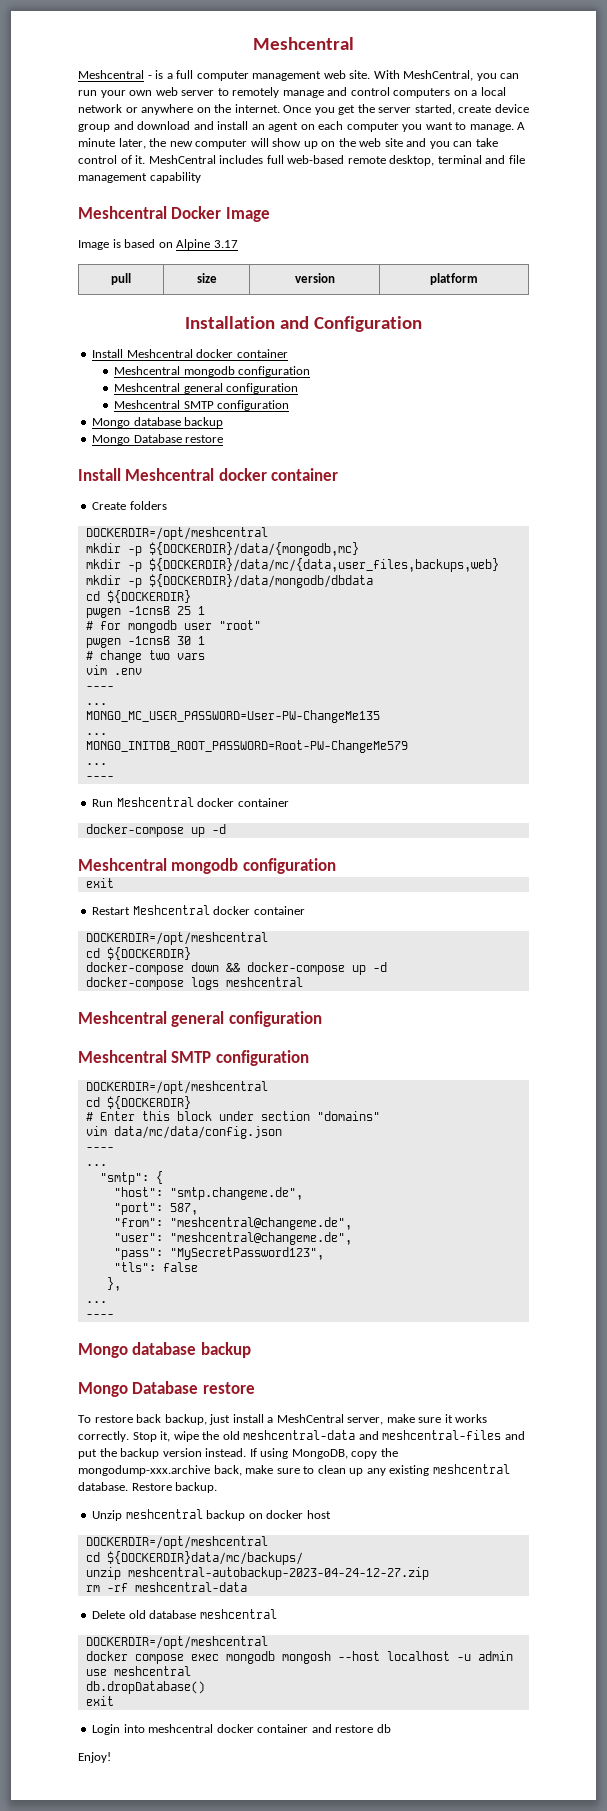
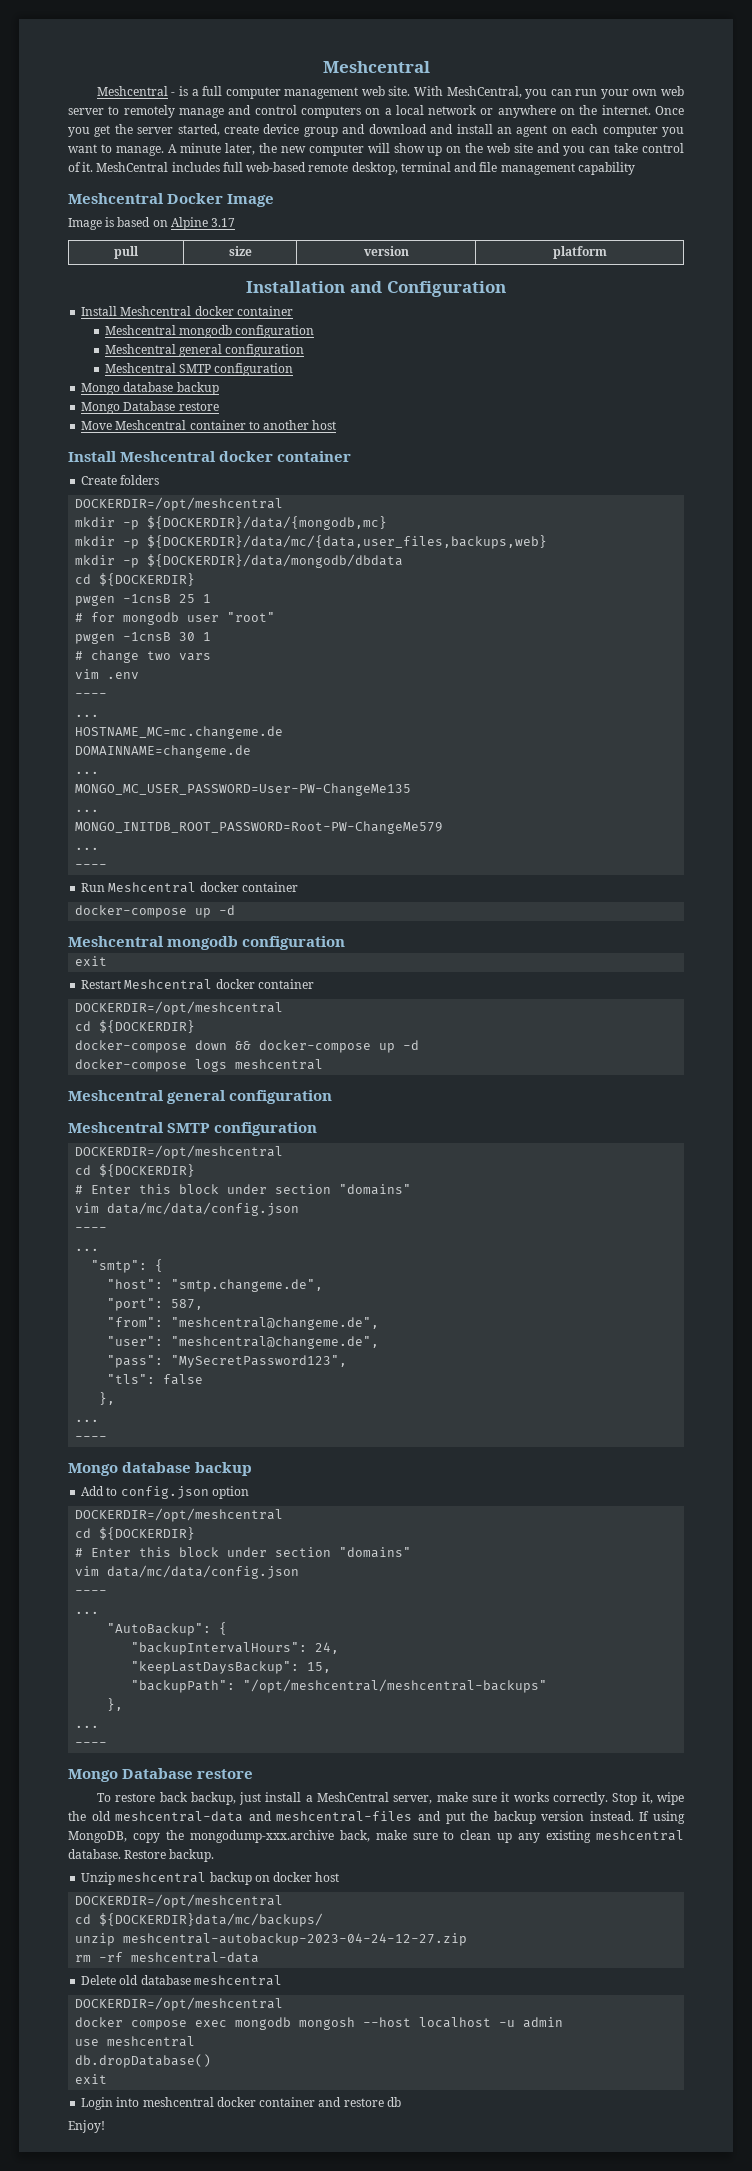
(224, 439) none -> [81,420,337,430] // Move Meshcentral container to another host
(107, 704) none -> [75,726,284,739] [75,745,252,758] [75,771,100,774] // HOSTNAME_MC=mc.changeme.de // DOMAINNAME=changeme.de // ...
(251, 1350) none -> [81,1486,249,1499] [75,1508,284,1522] [75,1527,196,1540] [75,1547,412,1558] [75,1565,300,1579] [75,1590,108,1595] [75,1611,100,1614] [107,1622,228,1636] [131,1642,340,1655] [131,1661,332,1674] [131,1679,548,1693] [107,1698,124,1711] [75,1725,100,1728] [75,1742,108,1747] // Add to config.json option // DOCKERDIR=/opt/meshcentral // cd ${DOCKERDIR} // # Enter this block under section "domains" // vim data/mc/data/config.json // ---- // ... // "AutoBackup": { // "backupIntervalHours": 24, // "keepLastDaysBackup": 15, // "backupPath": "/opt/meshcentral/meshcentral-backups" // }, // ... // ----

